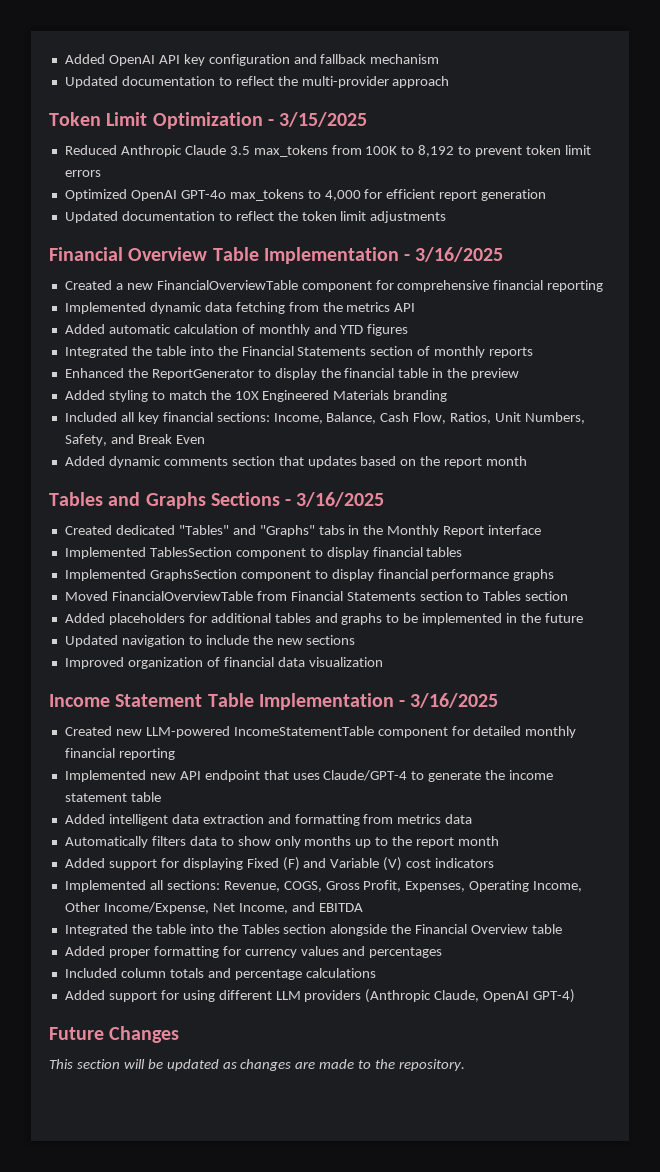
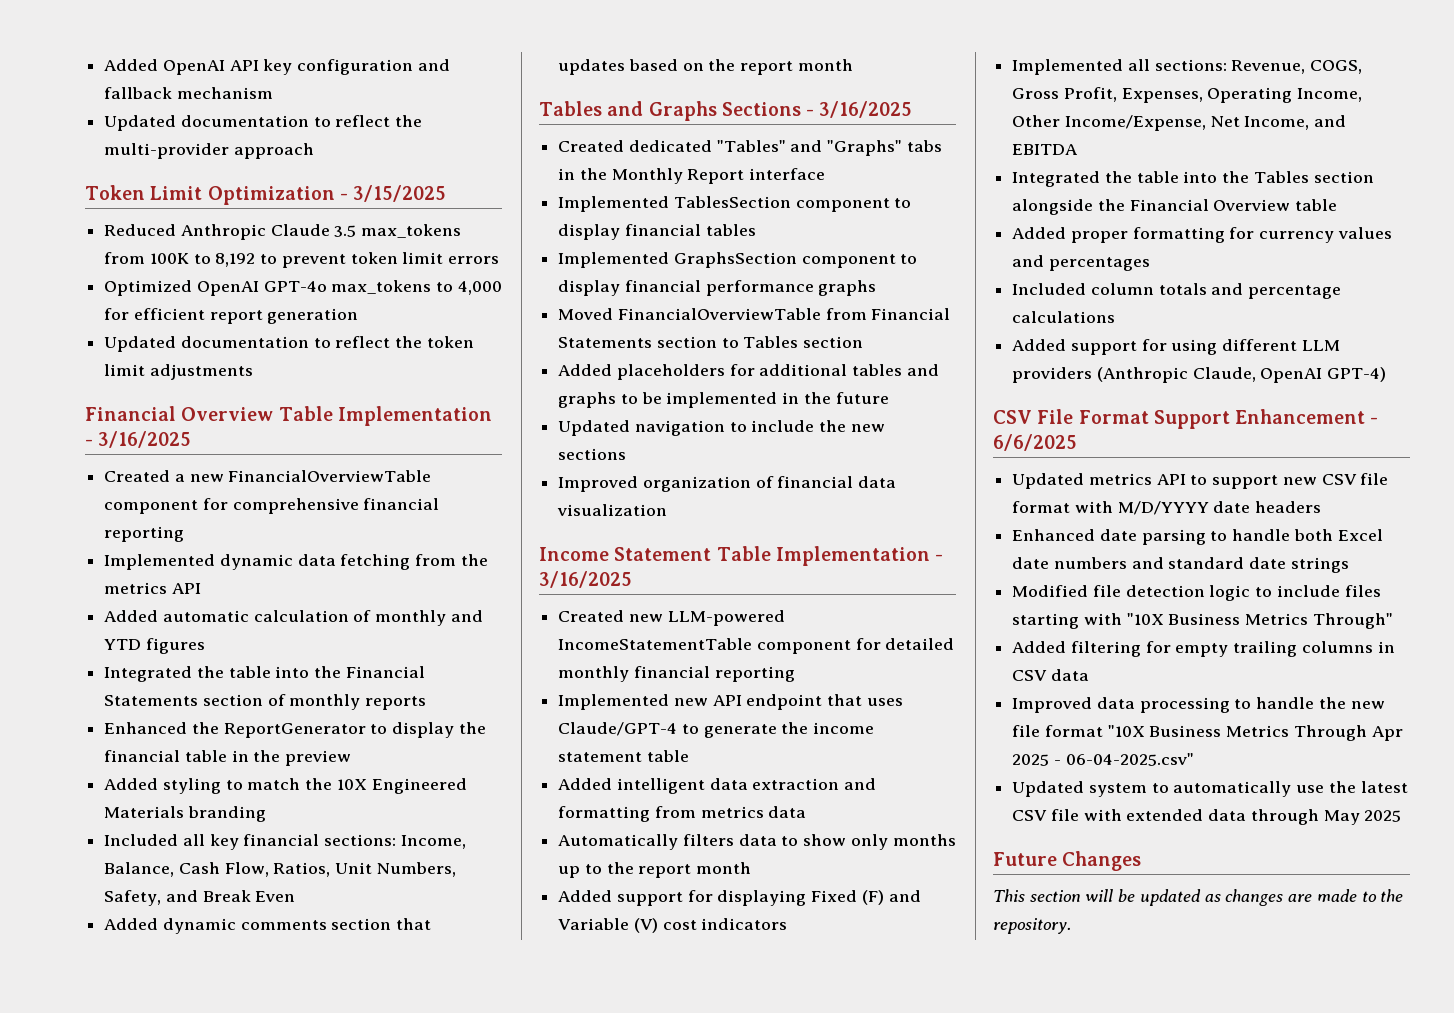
(576, 996) none -> [993,409,1379,429] [993,434,1077,451] [1012,473,1389,489] [1012,501,1322,515] [1012,529,1383,545] [1012,557,1349,573] [1012,585,1381,601] [1012,613,1393,629] [1012,641,1395,657] [1012,669,1089,681] [1012,697,1385,713] [1012,725,1403,741] [1012,753,1194,766] [1012,781,1408,797] [1012,809,1402,825] // CSV File Format Support Enhancement - 6/6/2025 // Updated metrics API to support new CSV file format with M/D/YYYY date headers // Enhanced date parsing to handle both Excel date numbers and standard date strings // Modified file detection logic to include files starting with "10X Business Metrics Through" // Added filtering for empty trailing columns in CSV data // Improved data processing to handle the new file format "10X Business Metrics Through Apr 2025 - 06-04-2025.csv" // Updated system to automatically use the latest CSV file with extended data through May 2025

